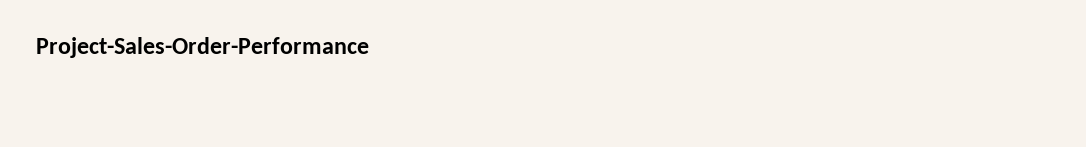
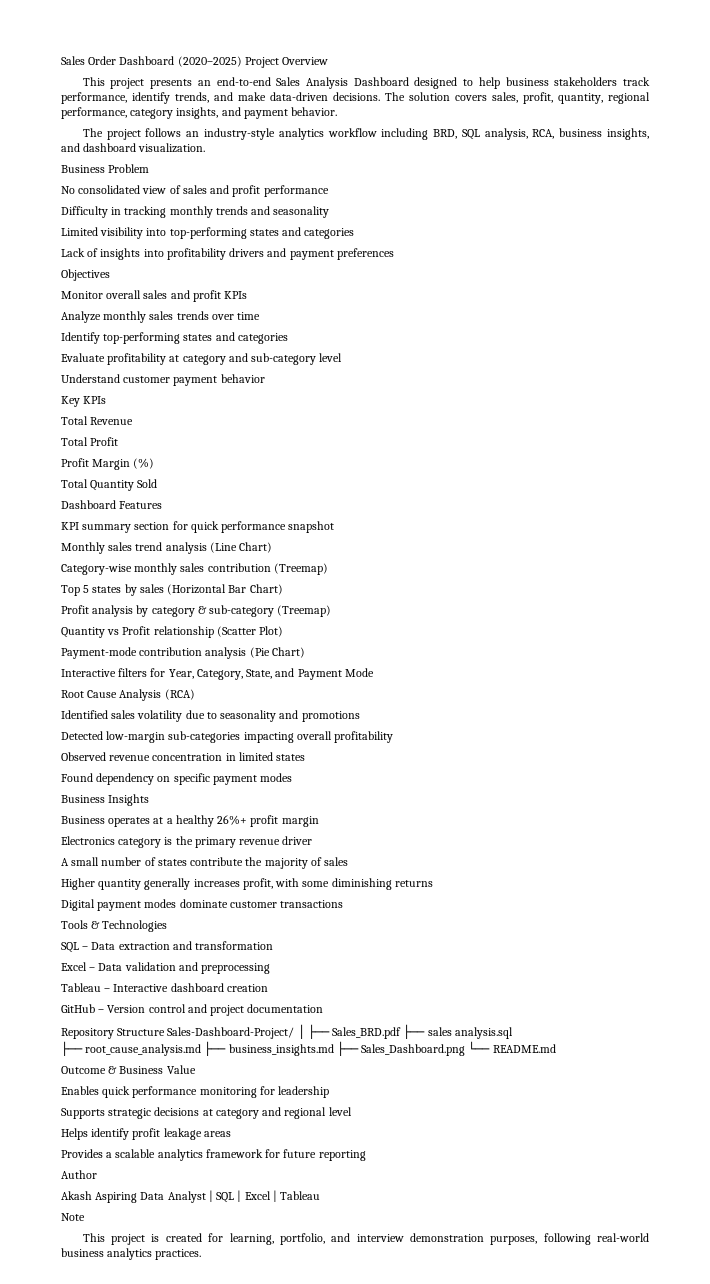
[36,37,369,58] Project-Sales-Order-Performance -> [61,56,329,68] [82,77,650,89] [61,92,650,104] [61,107,338,119] [82,128,650,140] [61,143,206,153] [61,164,150,173] [61,185,329,197] [61,206,330,218] [61,227,355,239] [61,248,394,260] [61,269,110,281] [61,290,248,302] [61,311,261,323] [61,332,288,344] [61,353,343,365] [61,374,265,386] [61,396,107,407] [61,416,134,425] [61,437,119,446] [61,458,155,470] [61,479,158,491] [61,500,163,509] [61,521,335,533] [61,542,273,554] [61,563,328,575] [61,584,283,596] [61,605,332,617] [61,626,284,638] [61,647,305,659] [61,668,374,680] [61,689,195,701] [61,710,360,722] [61,731,394,743] [61,752,306,761] [61,773,293,785] [61,794,150,806] [61,815,319,827] [61,836,313,848] [61,857,349,869] [61,878,433,890] [61,899,344,911] [61,920,168,932] [61,941,274,953] [61,962,271,974] [61,983,268,992] [61,1004,324,1016] [61,1024,513,1039] [61,1041,556,1056] [61,1065,196,1074] [61,1086,330,1098] [61,1107,352,1119] [61,1128,231,1140] [61,1149,366,1161] [61,1170,97,1179] [61,1190,321,1203] [61,1213,85,1221] [82,1233,649,1245] [61,1248,202,1260] Sales Order Dashboard (2020–2025) Project Overview // This project presents an end-to-end Sales Analysis Dashboard designed to help business stakeholders track performance, identify trends, and make data-driven decisions. The solution covers sales, profit, quantity, regional performance, category insights, and payment behavior. // The project follows an industry-style analytics workflow including BRD, SQL analysis, RCA, business insights, and dashboard visualization. // Business Problem // No consolidated view of sales and profit performance // Difficulty in tracking monthly trends and seasonality // Limited visibility into top-performing states and categories // Lack of insights into profitability drivers and payment preferences // Objectives // Monitor overall sales and profit KPIs // Analyze monthly sales trends over time // Identify top-performing states and categories // Evaluate profitability at category and sub-category level // Understand customer payment behavior // Key KPIs // Total Revenue // Total Profit // Profit Margin (%) // Total Quantity Sold // Dashboard Features // KPI summary section for quick performance snapshot // Monthly sales trend analysis (Line Chart) // Category-wise monthly sales contribution (Treemap) // Top 5 states by sales (Horizontal Bar Chart) // Profit analysis by category & sub-category (Treemap) // Quantity vs Profit relationship (Scatter Plot) // Payment-mode contribution analysis (Pie Chart) // Interactive filters for Year, Category, State, and Payment Mode // Root Cause Analysis (RCA) // Identified sales volatility due to seasonality and promotions // Detected low-margin sub-categories impacting overall profitability // Observed revenue concentration in limited states // Found dependency on specific payment modes // Business Insights // Business operates at a healthy 26%+ profit margin // Electronics category is the primary revenue driver // A small number of states contribute the majority of sales // Higher quantity generally increases profit, with some diminishing returns // Digital payment modes dominate customer transactions // Tools & Technologies // SQL – Data extraction and transformation // Excel – Data validation and preprocessing // Tableau – Interactive dashboard creation // GitHub – Version control and project documentation // Repository Structure Sales-Dashboard-Project/ │ ├── Sales_BRD.pdf ├── sales analysis.sql // ├── root_cause_analysis.md ├── business_insights.md ├── Sales_Dashboard.png └── README.md // Outcome & Business Value // Enables quick performance monitoring for leadership // Supports strategic decisions at category and regional level // Helps identify profit leakage areas // Provides a scalable analytics framework for future reporting // Author // Akash Aspiring Data Analyst | SQL | Excel | Tableau // Note // This project is created for learning, portfolio, and interview demonstration purposes, following real-world business analytics practices.

